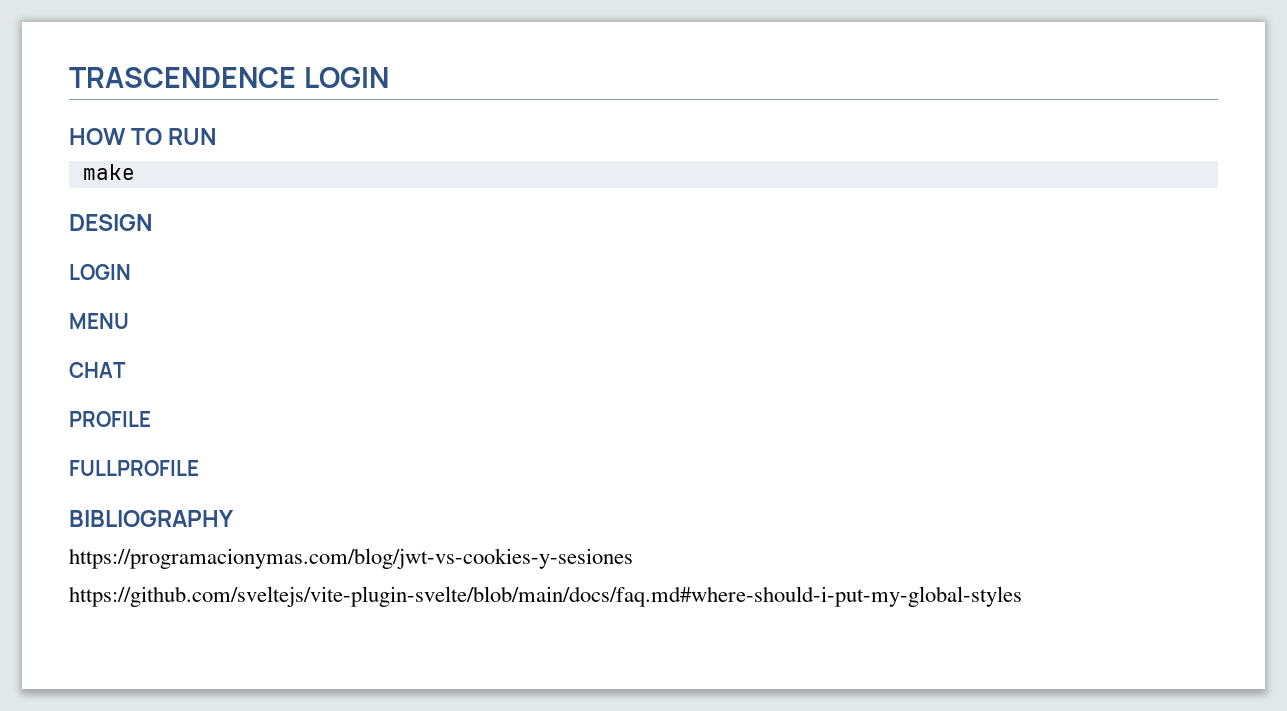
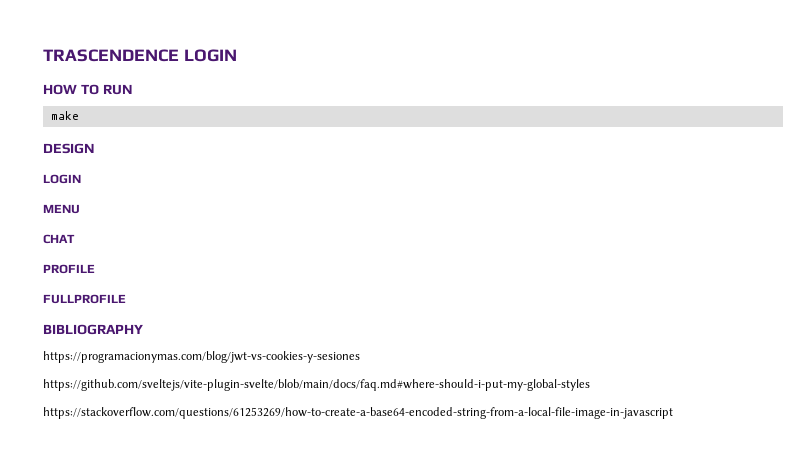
(1022, 596) none -> [43,407,673,419] // https://stackoverflow.com/questions/61253269/how-to-create-a-base64-encoded-string-from-a-local-file-image-in-javascript

